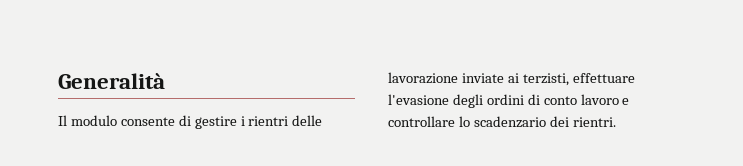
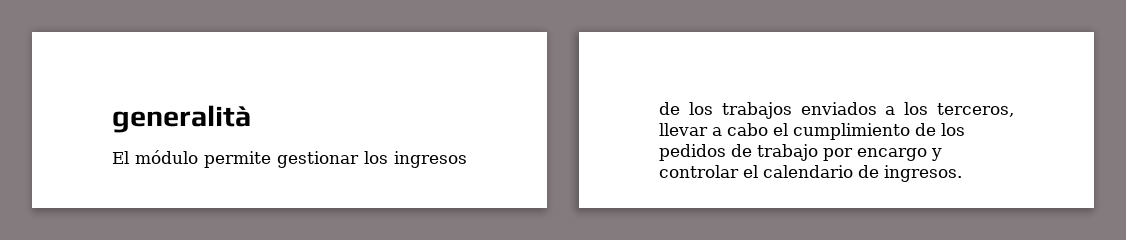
[58,73,165,89] [58,115,323,129] [388,72,635,86] [388,94,630,108] [388,116,616,128] Generalità // Il modulo consente di gestire i rientri delle lavorazione inviate ai terzisti, effettuare l'evasione degli ordini di conto lavoro e controllare lo scadenzario dei rientri. -> [112,105,251,133] [112,150,467,168] [659,102,1014,119] [659,123,965,140] [659,144,942,161] [659,165,962,182] generalità // El módulo permite gestionar los ingresos de los trabajos enviados a los terceros, llevar a cabo el cumplimiento de los pedidos de trabajo por encargo y controlar el calendario de ingresos.

